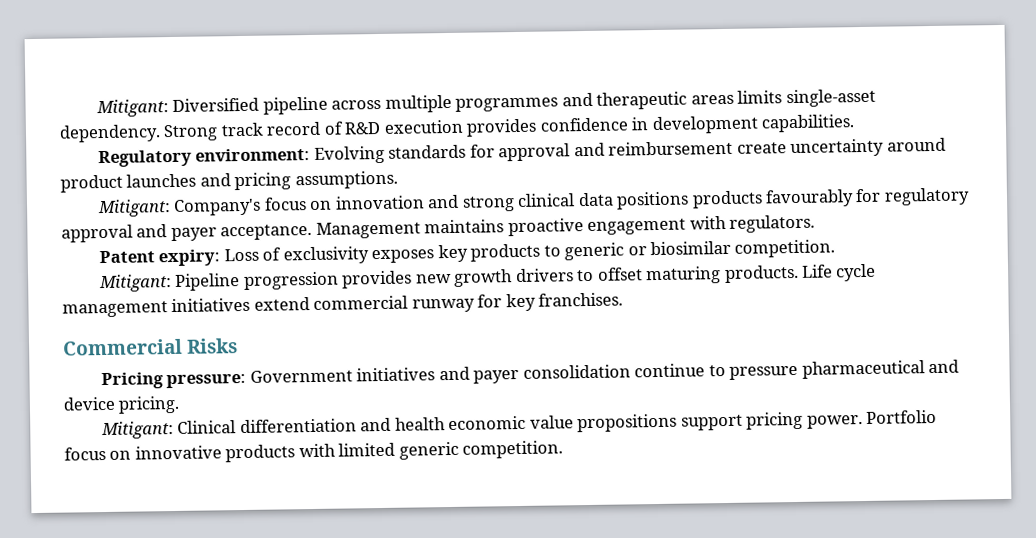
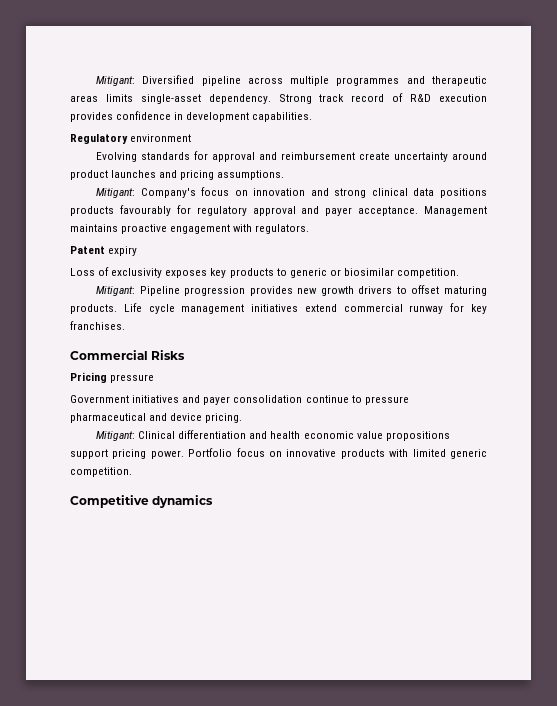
[195,147,311,162] environment: -> [130,134,192,142] environment //
[158,249,221,267] expiry: -> [108,246,138,256] expiry //
[166,373,247,389] pressure: -> [110,374,155,383] pressure //
(564, 449) none -> [70,495,214,508] // Competitive dynamics

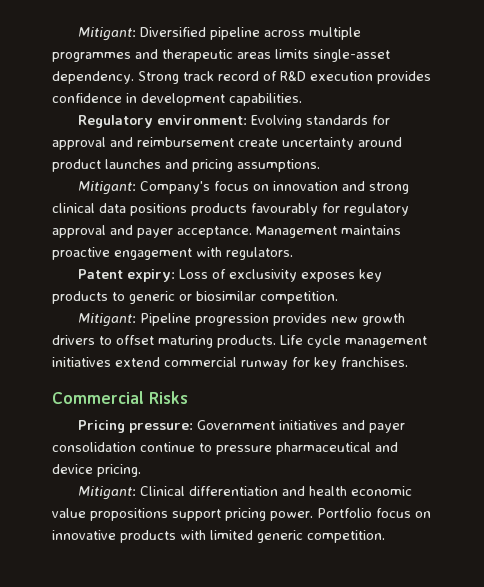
[130,134,192,142] environment // -> [157,115,248,125] environment:
[108,246,138,256] expiry // -> [127,269,176,282] expiry:
[110,374,155,383] pressure // -> [129,423,194,433] pressure:
[70,495,214,508] // Competitive dynamics -> (385, 536) none

